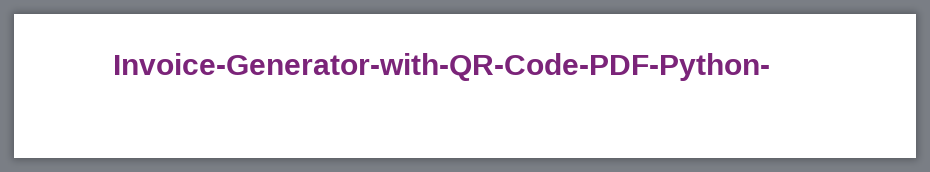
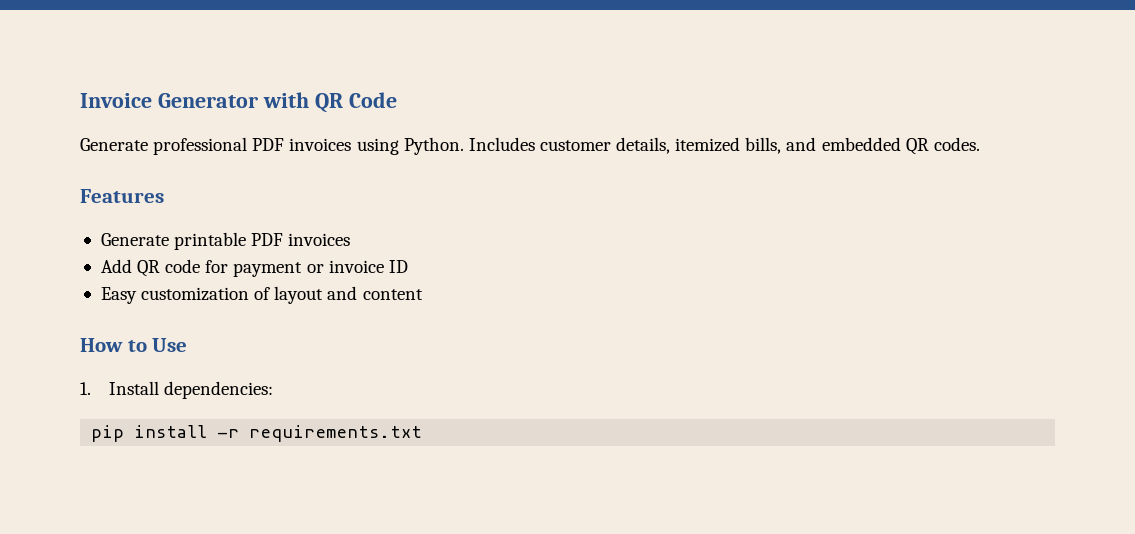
[113,53,770,81] Invoice-Generator-with-QR-Code-PDF-Python- -> [80,92,397,113] [80,137,980,155] [80,189,164,203] [100,232,351,250] [100,259,408,277] [100,286,423,304] [80,338,188,352] [80,381,273,399] [91,425,423,442] Invoice Generator with QR Code // Generate professional PDF invoices using Python. Includes customer details, itemized bills, and embedded QR codes. // Features // Generate printable PDF invoices // Add QR code for payment or invoice ID // Easy customization of layout and content // How to Use // 1. Install dependencies: // pip install -r requirements.txt

